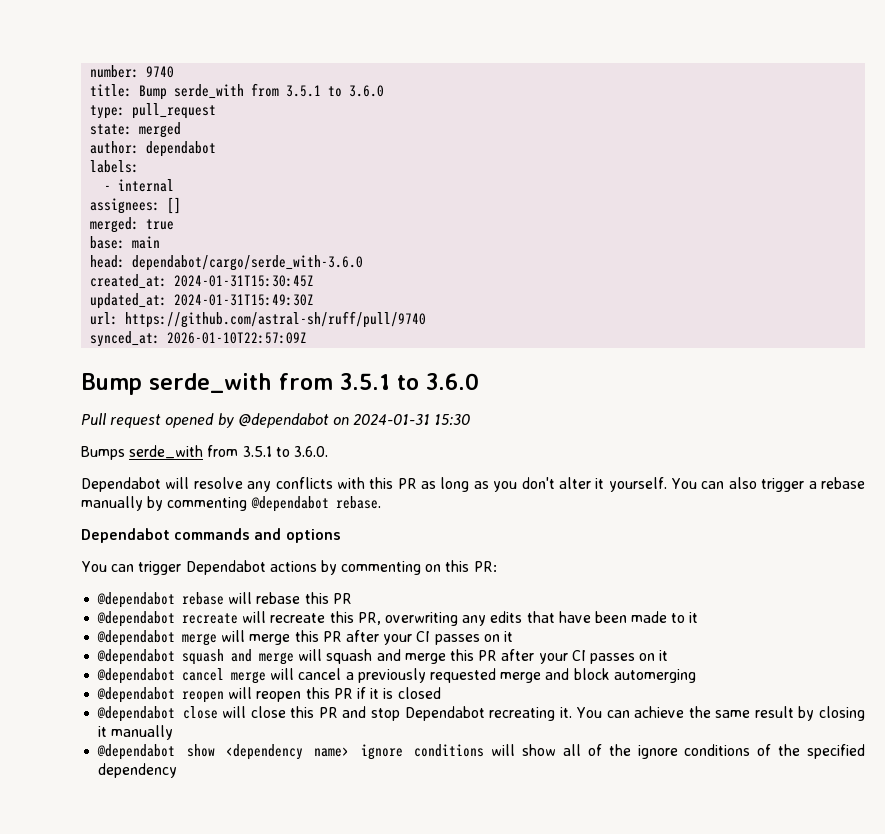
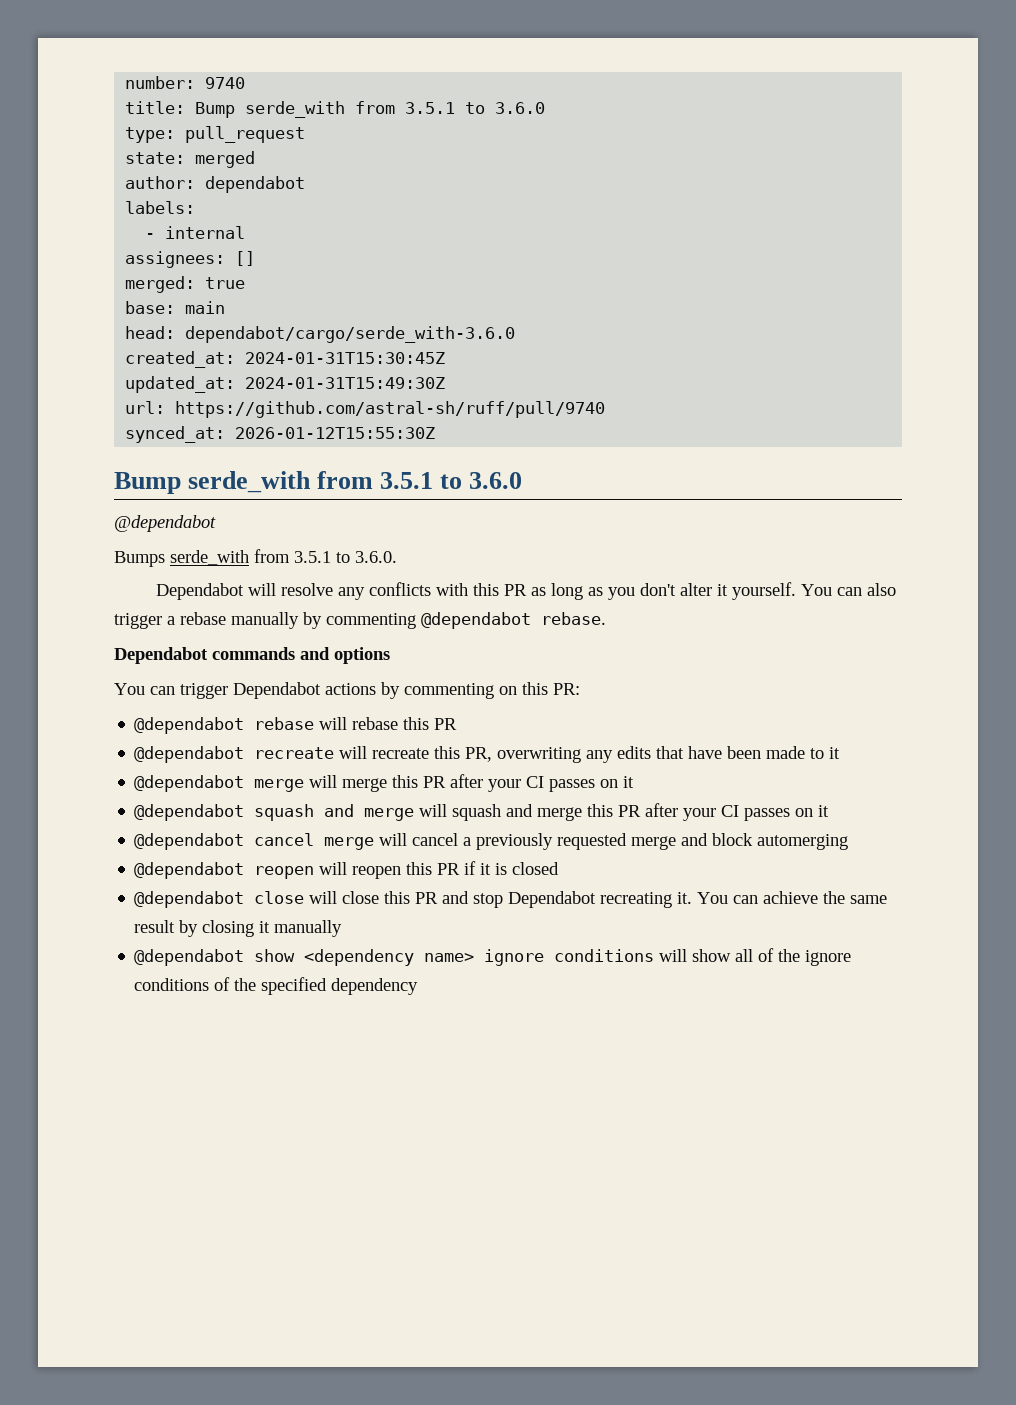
[167,332,308,344] [81,373,479,395] [81,413,471,428] 2026-01-10T22:57:09Z // Bump serde_with from 3.5.1 to 3.6.0 // Pull request opened by @dependabot on 2024-01-31 15:30 -> [235,427,436,439] [114,471,523,494] [114,515,216,532] 2026-01-12T15:55:30Z // Bump serde_with from 3.5.1 to 3.6.0 // @dependabot

